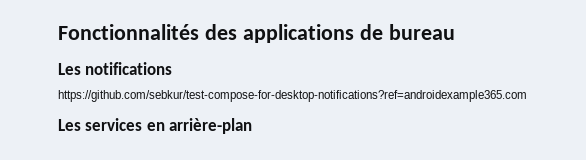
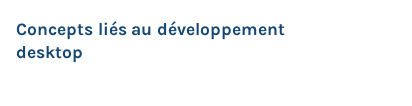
[58,24,455,43] [58,62,173,75] [58,90,527,102] [58,118,253,134] Fonctionnalités des applications de bureau // Les notifications // https://github.com/sebkur/test-compose-for-desktop-notifications?ref=androidexample365.com // Les services en arrière-plan -> [16,21,286,40] [16,46,83,63] Concepts liés au développement desktop

